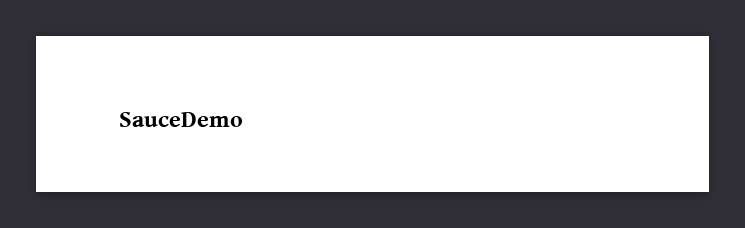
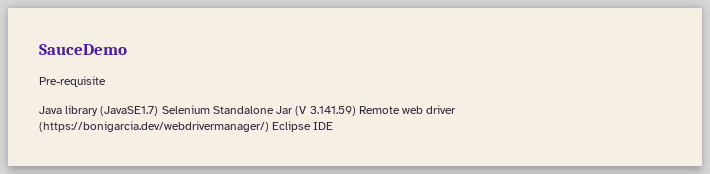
(243, 119) none -> [39,76,106,87] [39,105,457,116] [39,121,334,132] // Pre-requisite // Java library (JavaSE1.7) Selenium Standalone Jar (V 3.141.59) Remote web driver (https://bonigarcia.dev/webdrivermanager/) Eclipse IDE

